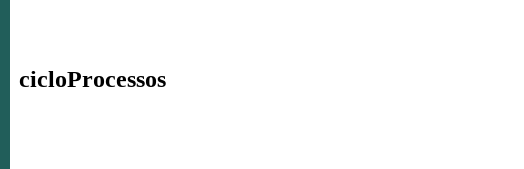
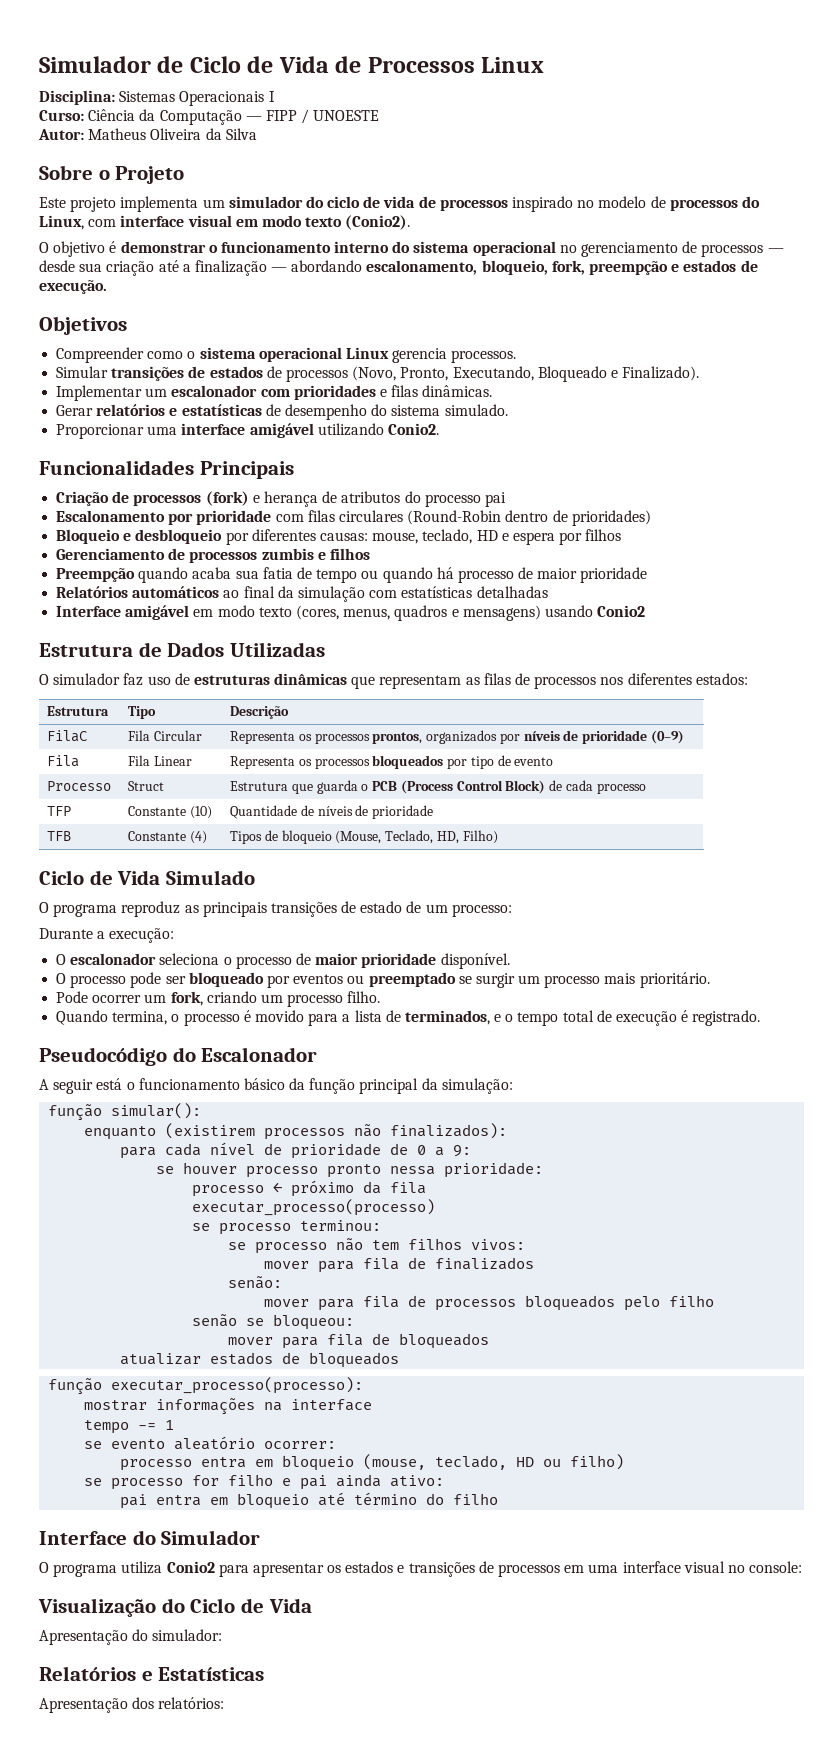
[19,71,166,87] cicloProcessos -> [39,56,545,73] [39,90,275,106] [39,109,380,125] [38,128,257,140] [39,165,185,184] [39,196,760,212] [39,215,411,230] [39,241,784,257] [39,260,758,276] [39,280,107,294] [39,316,127,335] [56,347,517,363] [56,366,700,382] [56,385,493,401] [56,404,508,420] [56,423,439,439] [39,460,294,479] [56,491,506,507] [56,510,651,526] [56,529,622,545] [56,548,370,563] [56,567,648,583] [56,586,548,602] [56,605,646,621] [39,642,326,657] [39,673,748,689] [47,706,110,716] [128,706,157,719] [230,706,290,719] [47,730,88,742] [128,730,202,741] [230,730,685,744] [47,755,80,767] [128,755,192,766] [230,755,554,769] [47,781,112,791] [128,781,165,791] [230,780,646,794] [47,806,72,816] [128,806,212,819] [230,805,434,819] [47,831,72,841] [128,831,207,844] [230,830,498,844] [39,870,256,885] [39,901,512,917] [39,928,175,943] [56,953,510,969] [56,972,710,988] [56,991,381,1007] [56,1010,761,1026] [39,1047,318,1066] [39,1078,513,1094] [48,1103,202,1121] [84,1123,508,1140] [120,1142,472,1159] [156,1162,544,1178] [192,1180,427,1197] [192,1199,436,1216] [192,1220,382,1235] [228,1238,526,1254] [264,1257,535,1273] [228,1276,283,1289] [264,1295,715,1311] [192,1314,355,1330] [228,1333,490,1349] [120,1352,400,1368] [48,1377,364,1395] [84,1398,373,1415] [84,1420,175,1434] [84,1436,337,1450] [120,1454,625,1471] [84,1474,445,1490] [120,1492,499,1509] [39,1530,261,1545] [39,1561,803,1577] [38,1598,312,1617] [39,1629,223,1645] [39,1666,265,1681] [39,1697,225,1713] Simulador de Ciclo de Vida de Processos Linux // Disciplina: Sistemas Operacionais I // Curso: Ciência da Computação — FIPP / UNOESTE // Autor: Matheus Oliveira da Silva // Sobre o Projeto // Este projeto implementa um simulador do ciclo de vida de processos inspirado no modelo de processos do Linux, com interface visual em modo texto (Conio2). // O objetivo é demonstrar o funcionamento interno do sistema operacional no gerenciamento de processos — desde sua criação até a finalização — abordando escalonamento, bloqueio, fork, preempção e estados de execução. // Objetivos // Compreender como o sistema operacional Linux gerencia processos. // Simular transições de estados de processos (Novo, Pronto, Executando, Bloqueado e Finalizado). // Implementar um escalonador com prioridades e filas dinâmicas. // Gerar relatórios e estatísticas de desempenho do sistema simulado. // Proporcionar uma interface amigável utilizando Conio2. // Funcionalidades Principais // Criação de processos (fork) e herança de atributos do processo pai // Escalonamento por prioridade com filas circulares (Round-Robin dentro de prioridades) // Bloqueio e desbloqueio por diferentes causas: mouse, teclado, HD e espera por filhos // Gerenciamento de processos zumbis e filhos // Preempção quando acaba sua fatia de tempo ou quando há processo de maior prioridade // Relatórios automáticos ao final da simulação com estatísticas detalhadas // Interface amigável em modo texto (cores, menus, quadros e mensagens) usando Conio2 // Estrutura de Dados Utilizadas // O simulador faz uso de estruturas dinâmicas que representam as filas de processos nos diferentes estados: // Estrutura | Tipo | Descrição // FilaC | Fila Circular | Representa os processos prontos, organizados por níveis de prioridade (0–9) // Fila | Fila Linear | Representa os processos bloqueados por tipo de evento // Processo | Struct | Estrutura que guarda o PCB (Process Control Block) de cada processo // TFP | Constante (10) | Quantidade de níveis de prioridade // TFB | Constante (4) | Tipos de bloqueio (Mouse, Teclado, HD, Filho) // Ciclo de Vida Simulado // O programa reproduz as principais transições de estado de um processo: // Durante a execução: // O escalonador seleciona o processo de maior prioridade disponível. // O processo pode ser bloqueado por eventos ou preemptado se surgir um processo mais prioritário. // Pode ocorrer um fork, criando um processo filho. // Quando termina, o processo é movido para a lista de terminados, e o tempo total de execução é registrado. // Pseudocódigo do Escalonador // A seguir está o funcionamento básico da função principal da simulação: // função simular(): // enquanto (existirem processos não finalizados): // para cada nível de prioridade de 0 a 9: // se houver processo pronto nessa prioridade: // processo ← próximo da fila // executar_processo(processo) // se processo terminou: // se processo não tem filhos vivos: // mover para fila de finalizados // senão: // mover para fila de processos bloqueados pelo filho // senão se bloqueou: // mover para fila de bloqueados // atualizar estados de bloqueados // função executar_processo(processo): // mostrar informações na interface // tempo -= 1 // se evento aleatório ocorrer: // processo entra em bloqueio (mouse, teclado, HD ou filho) // se processo for filho e pai ainda ativo: // pai entra em bloqueio até término do filho // Interface do Simulador // O programa utiliza Conio2 para apresentar os estados e transições de processos em uma interface visual no console: // Visualização do Ciclo de Vida // Apresentação do simulador: // Relatórios e Estatísticas // Apresentação dos relatórios:

